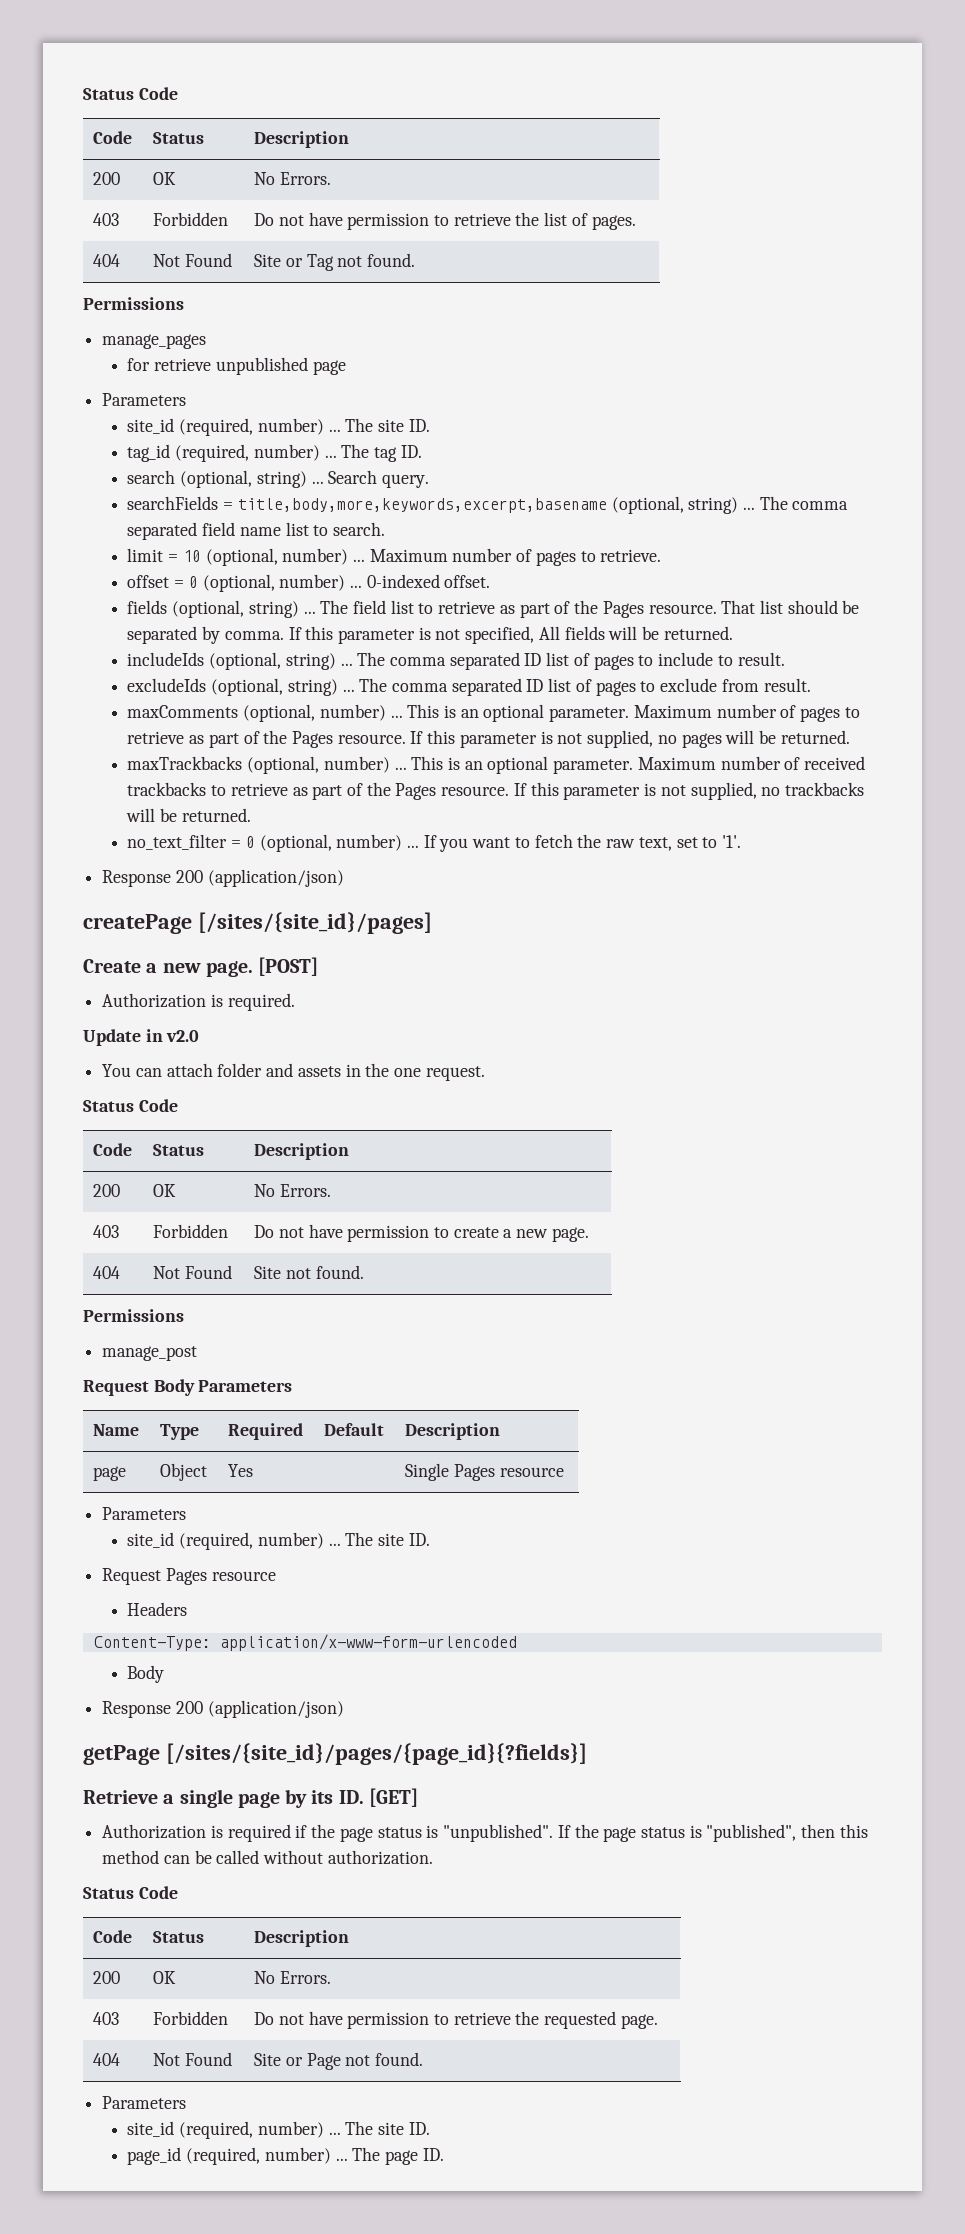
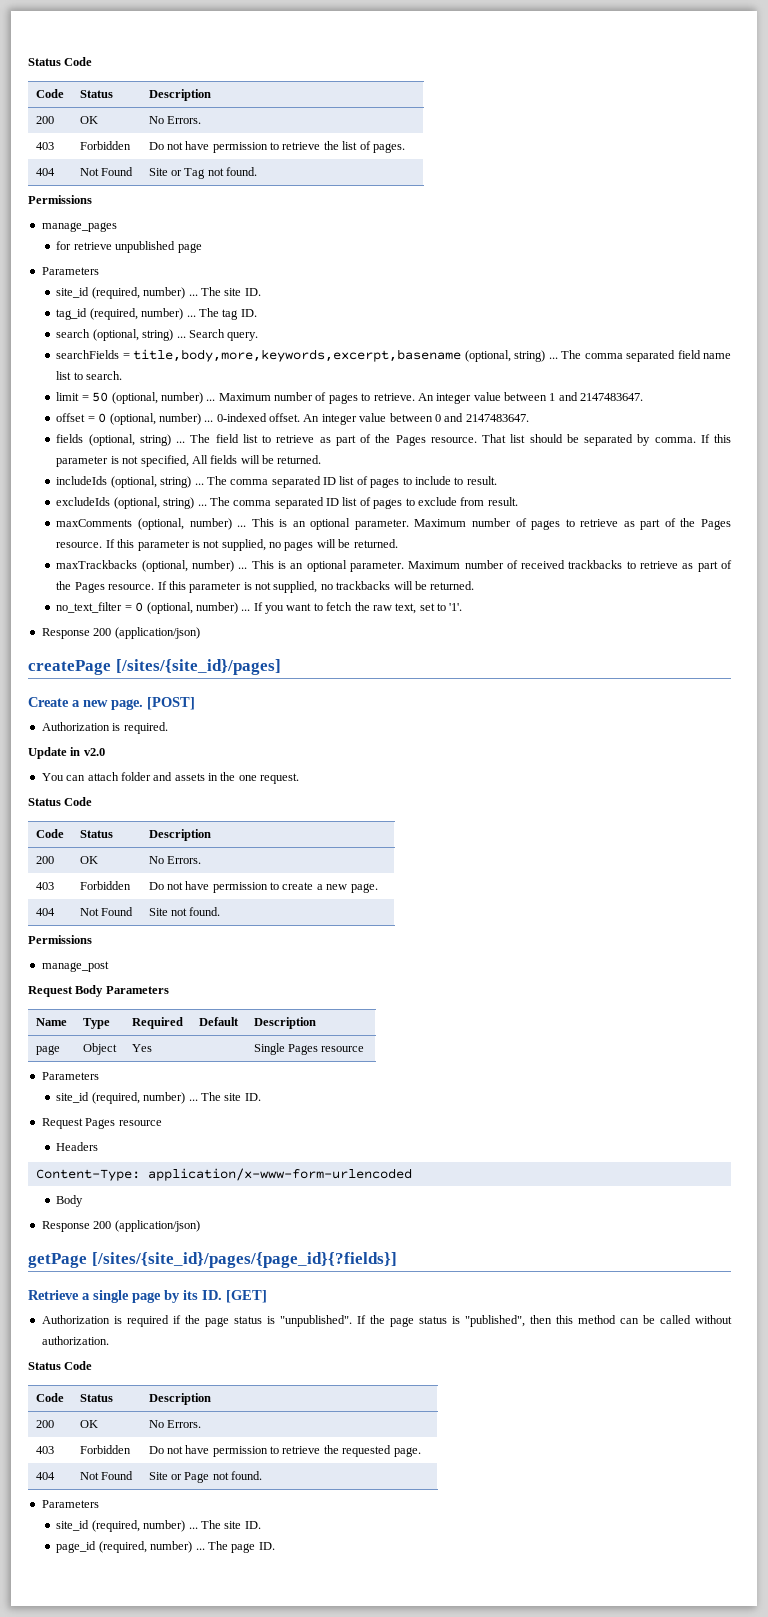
[182,550,201,562] 10 -> [92,392,109,402] 50
(662, 555) none -> [417,392,644,404] An integer value between 1 and 2147483647.
(491, 581) none -> [303,413,529,425] An integer value between 0 and 2147483647.

